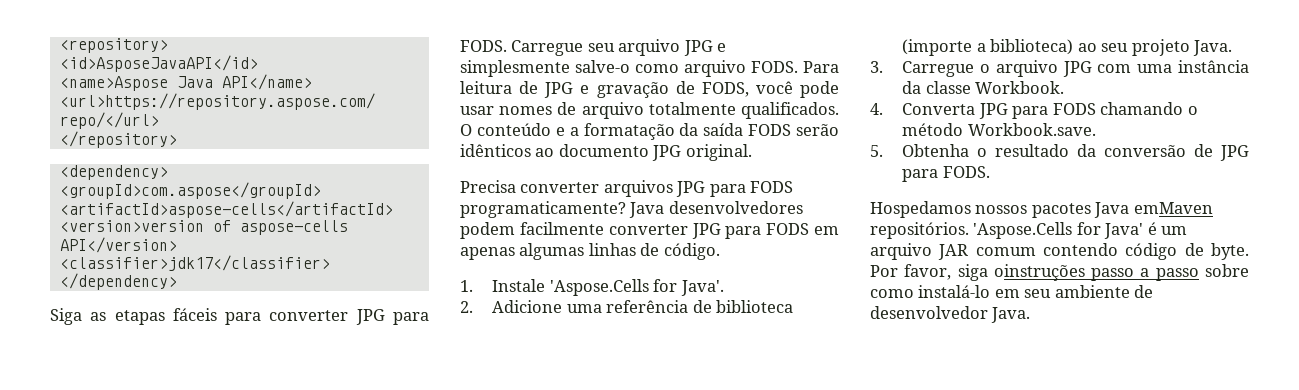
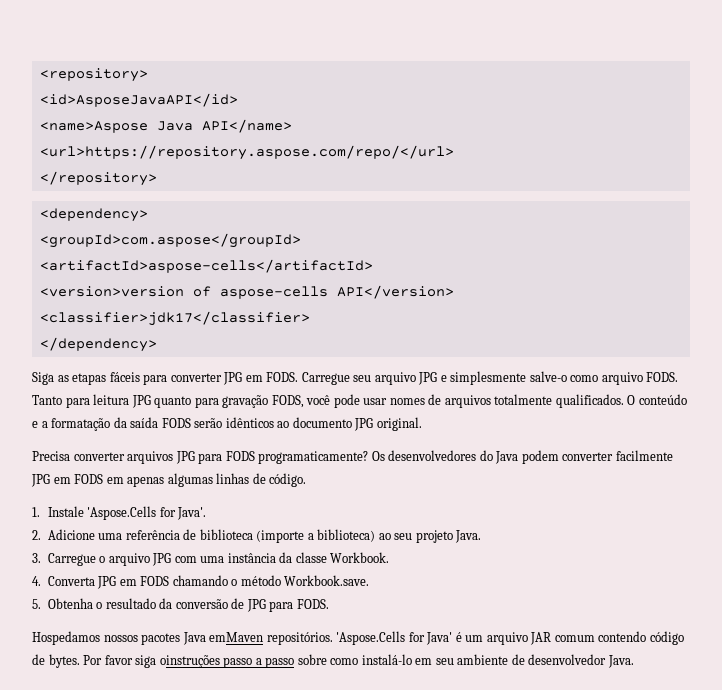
[393,312,429,325] para -> [245,375,263,382] em
[803,61,839,73] [460,81,695,98] Para leitura de JPG e gravação de -> [32,394,269,408] Tanto para leitura JPG quanto para gravação
[581,102,644,119] arquivo -> [444,395,491,408] arquivos
[629,201,803,218] [460,222,762,239] Java desenvolvedores podem facilmente converter JPG para -> [371,450,673,464] [31,474,71,487] Os desenvolvedores do Java podem converter facilmente JPG em
[1012,106,1049,119] para -> [119,579,137,586] em
[1211,243,1249,260] [870,264,952,280] byte. Por favor, -> [48,654,133,668] bytes. Por favor

